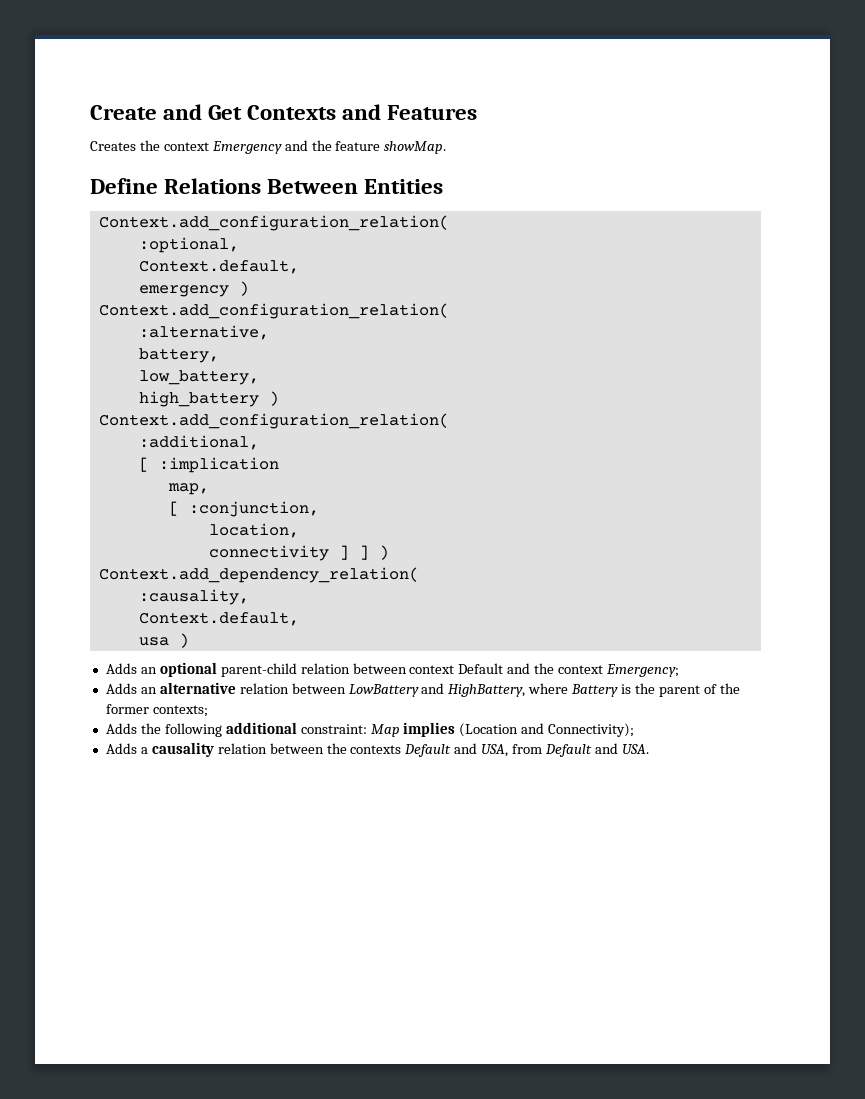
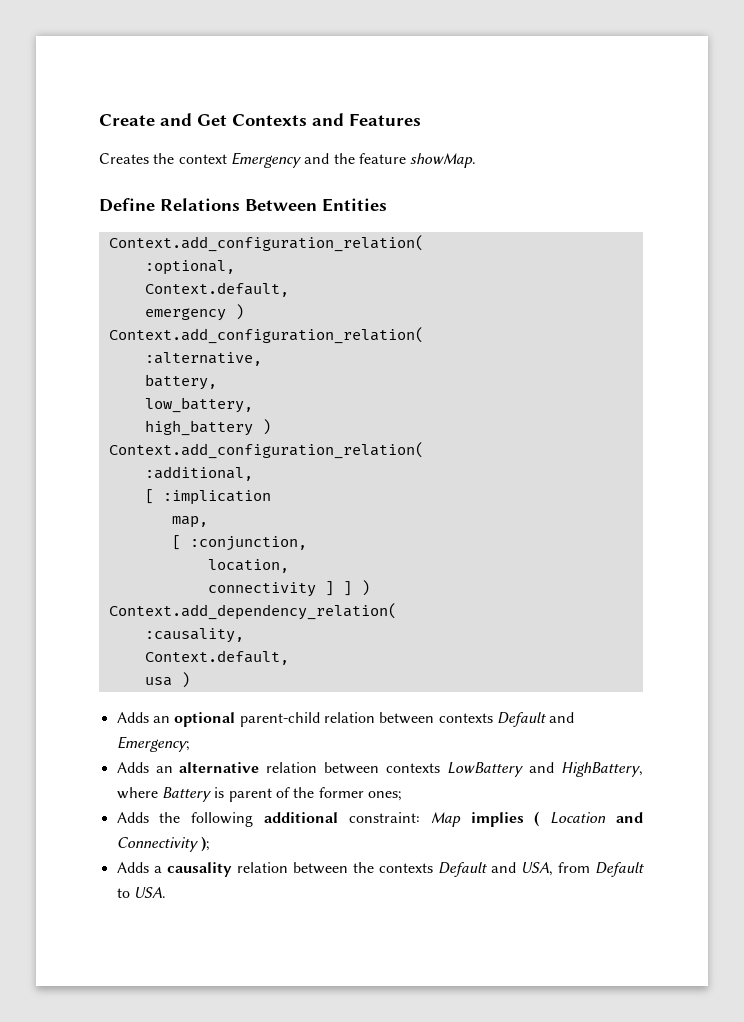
[409,663,604,674] context Default and the context -> [438,712,575,727] contexts Default and
(346, 688) none -> [386,763,441,773] contexts
[635,683,656,694] the -> (225, 792) none
[152,705,208,717] contexts; -> [367,791,402,801] ones;
[459,723,635,737] (Location and Connectivity); -> [534,811,643,827] [116,836,210,852] ( Location and Connectivity );
[594,743,618,754] and -> [116,888,130,898] to

